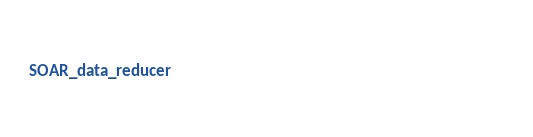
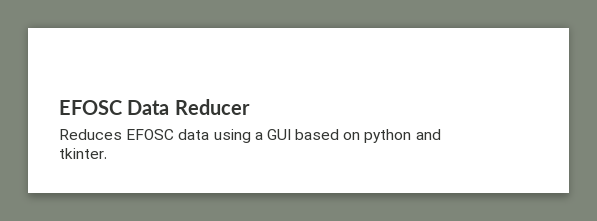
[29,63,171,79] SOAR_data_reducer -> [59,99,250,115] [59,129,441,143] [59,148,107,159] EFOSC Data Reducer // Reduces EFOSC data using a GUI based on python and tkinter.

